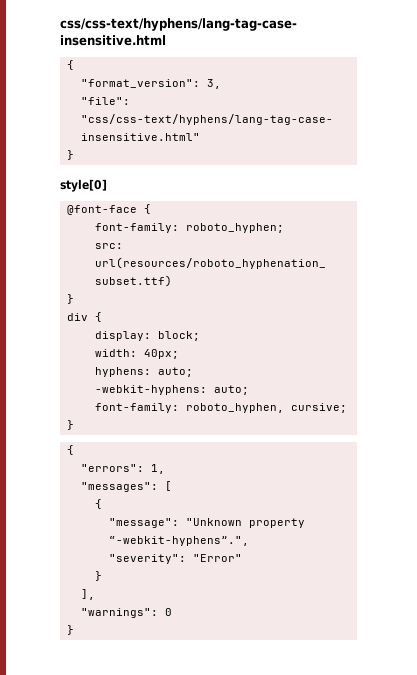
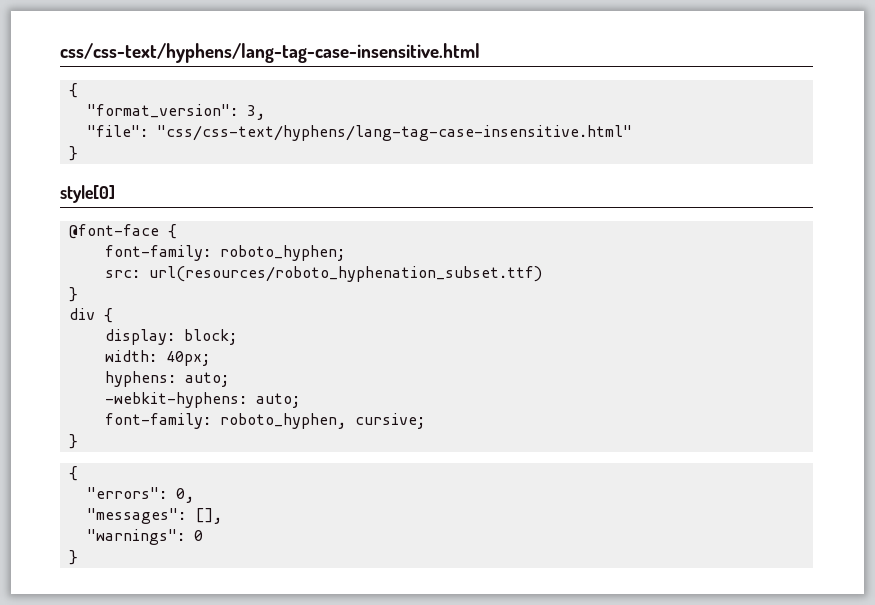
[150,464,165,474] 1, -> [176,488,194,503] 0,
[164,481,172,491] [94,499,102,509] [108,518,305,528] [108,536,249,546] [108,554,242,564] [94,571,102,581] [80,589,95,600] [ // { // "message": "Unknown property “-webkit-hyphens”.", // "severity": "Error" // } // ], -> [195,508,222,524] [],

